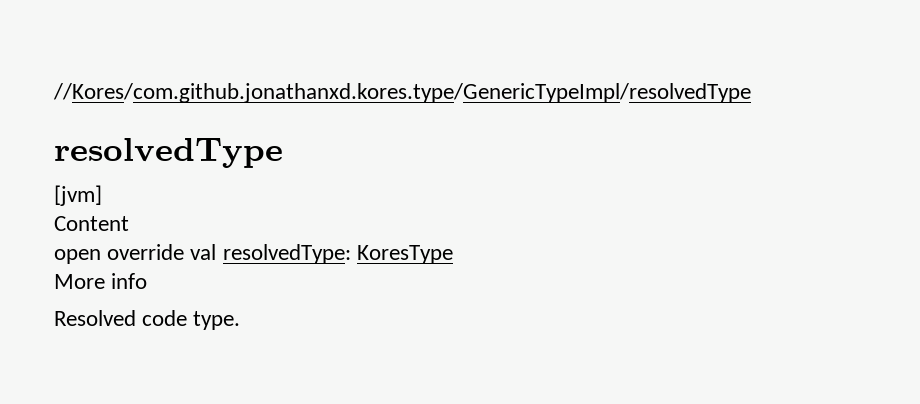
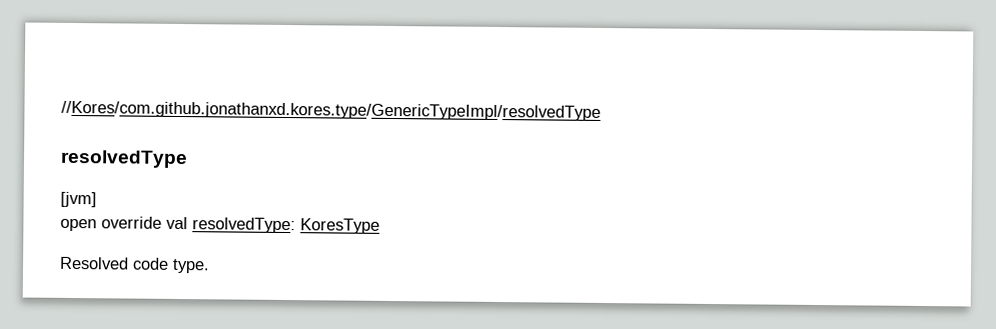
[54,216,129,231] // Content -> (97, 199) none
[54,273,148,289] // More info -> (380, 226) none

